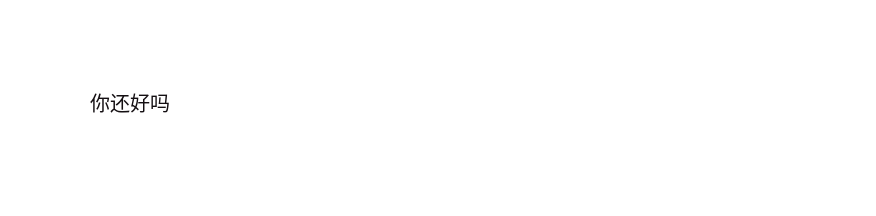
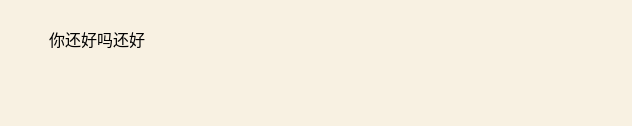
(170, 103) none -> [113,32,145,49] 还好

